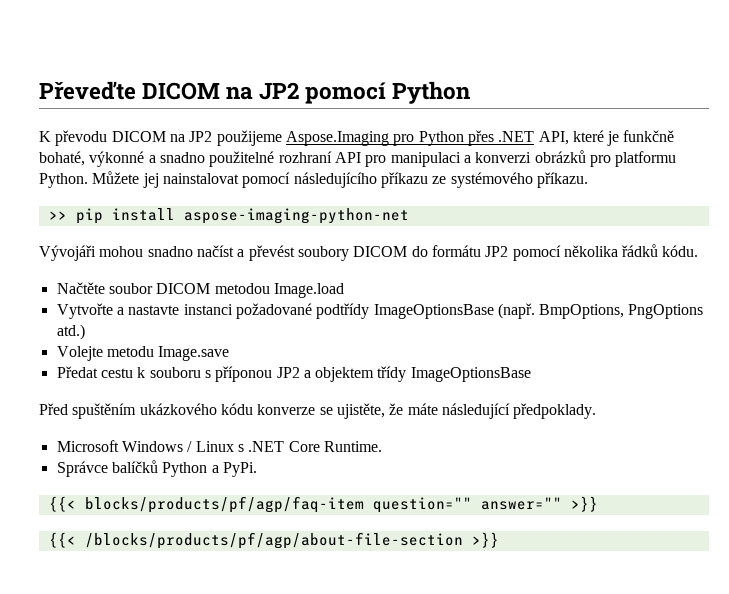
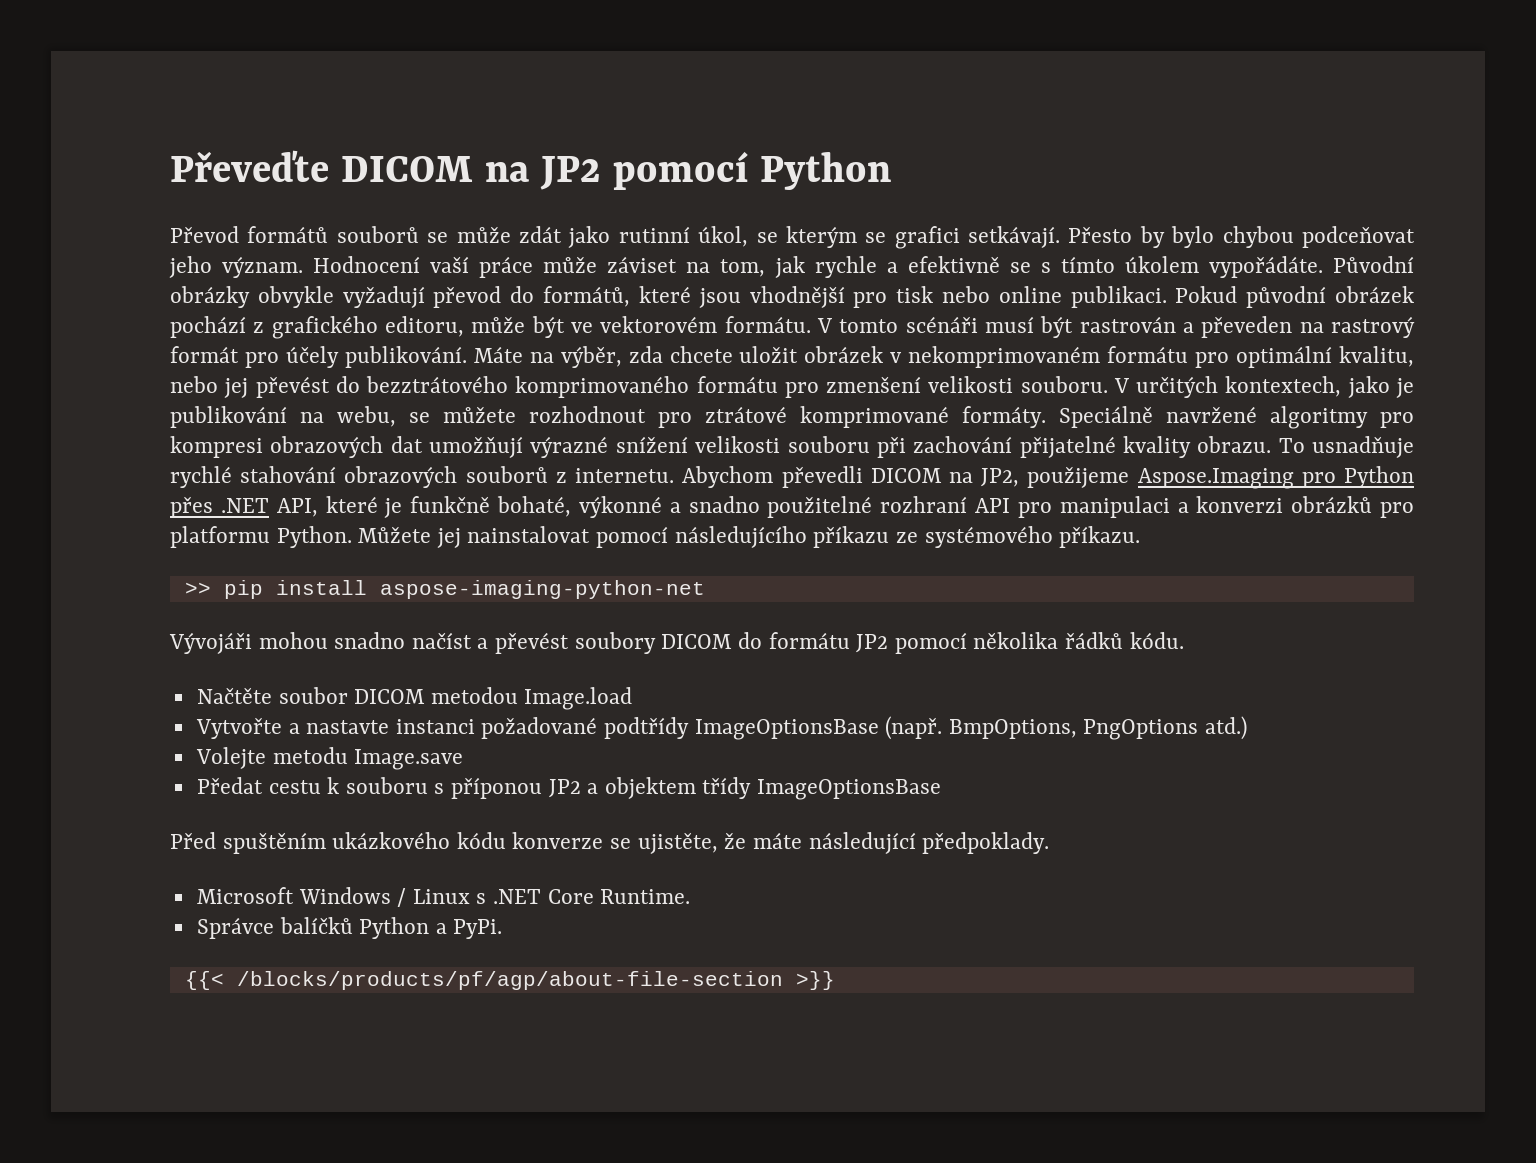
[39,130,213,146] K převodu DICOM na JP2 -> [170,226,1416,249] [169,256,1414,278] [170,286,1414,308] [170,316,1415,339] [170,346,1414,368] [170,376,1414,398] [170,406,1414,429] [170,436,1415,458] [170,466,1020,488] Převod formátů souborů se může zdát jako rutinní úkol, se kterým se grafici setkávají. Přesto by bylo chybou podceňovat jeho význam. Hodnocení vaší práce může záviset na tom, jak rychle a efektivně se s tímto úkolem vypořádáte. Původní obrázky obvykle vyžadují převod do formátů, které jsou vhodnější pro tisk nebo online publikaci. Pokud původní obrázek pochází z grafického editoru, může být ve vektorovém formátu. V tomto scénáři musí být rastrován a převeden na rastrový formát pro účely publikování. Máte na výběr, zda chcete uložit obrázek v nekomprimovaném formátu pro optimální kvalitu, nebo jej převést do bezztrátového komprimovaného formátu pro zmenšení velikosti souboru. V určitých kontextech, jako je publikování na webu, se můžete rozhodnout pro ztrátové komprimované formáty. Speciálně navržené algoritmy pro kompresi obrazových dat umožňují výrazné snížení velikosti souboru při zachování přijatelné kvality obrazu. To usnadňuje rychlé stahování obrazových souborů z internetu. Abychom převedli DICOM na JP2,
[48,496,598,513] // {{< blocks/products/pf/agp/faq-item question="" answer="" >}} -> (503, 929) none

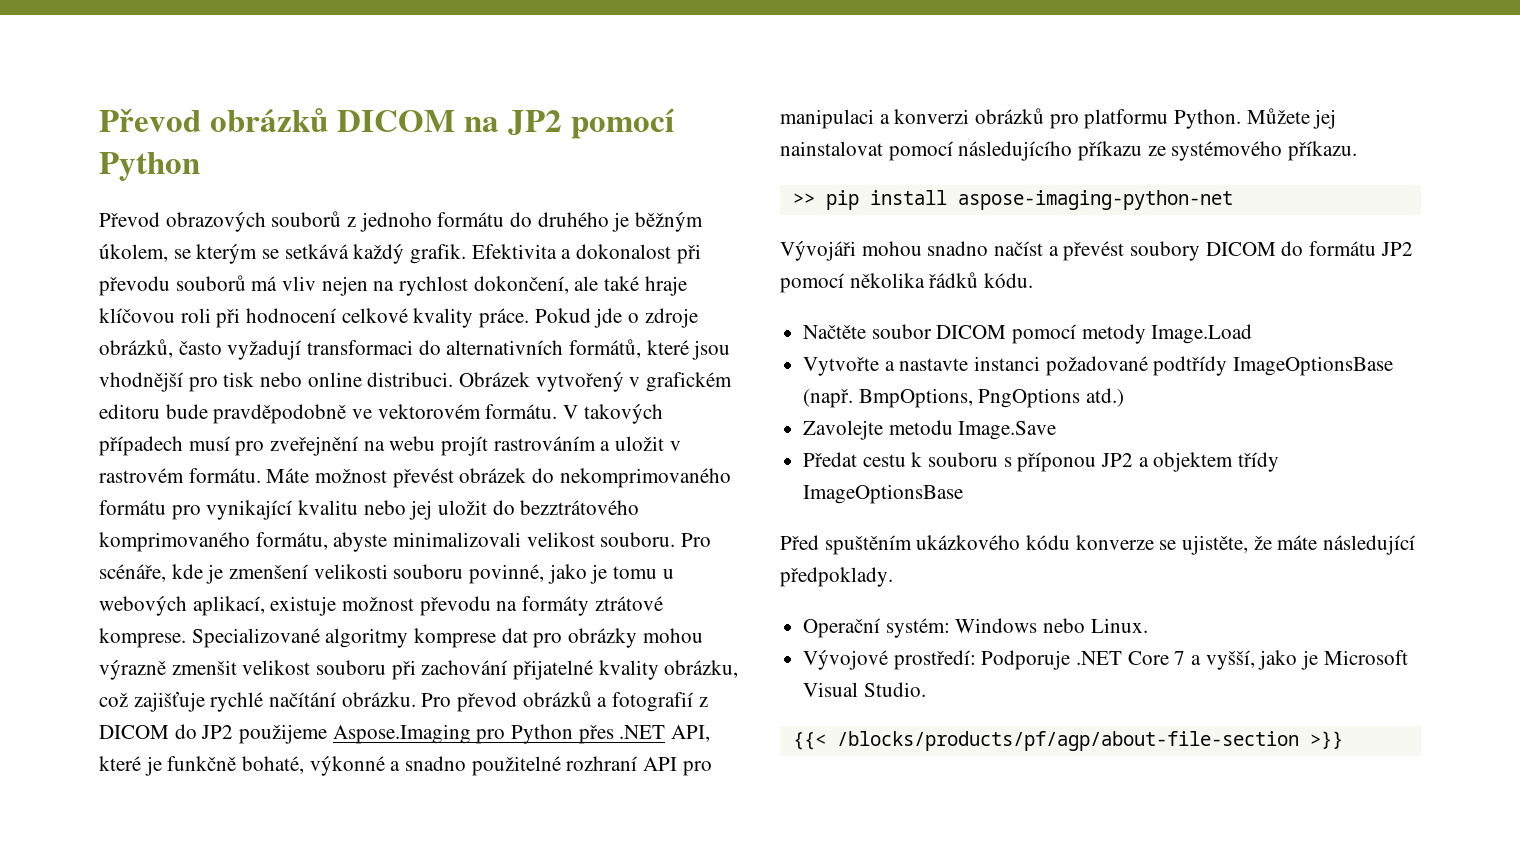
[170,150,329,182] Převeďte -> [99,108,328,132] Převod obrázků
[247,226,1416,249] [169,256,1414,278] [170,286,535,308] formátů souborů se může zdát jako rutinní úkol, se kterým se grafici setkávají. Přesto by bylo chybou podceňovat jeho význam. Hodnocení vaší práce může záviset na tom, jak rychle a efektivně se s tímto úkolem vypořádáte. Původní obrázky obvykle vyžadují převod do -> [165,211,704,232] [99,244,701,264] [99,275,687,296] [99,308,698,328] [99,339,564,360] obrazových souborů z jednoho formátu do druhého je běžným úkolem, se kterým se setkává každý grafik. Efektivita a dokonalost při převodu souborů má vliv nejen na rychlost dokončení, ale také hraje klíčovou roli při hodnocení celkové kvality práce. Pokud jde o zdroje obrázků, často vyžadují transformaci do alternativních
[1070,286,1414,308] [170,316,1415,339] [170,346,1414,368] publikaci. Pokud původní obrázek pochází z grafického editoru, může být ve vektorovém formátu. V tomto scénáři musí být rastrován a převeden na rastrový formát pro účely publikování. Máte na výběr, zda chcete uložit obrázek v nekomprimovaném formátu pro optimální kvalitu, -> [367,372,733,392] [99,404,663,424] [99,436,681,456] [99,468,731,488] [99,500,359,520] distribuci. Obrázek vytvořený v grafickém editoru bude pravděpodobně ve vektorovém formátu. V takových případech musí pro zveřejnění na webu projít rastrováním a uložit v rastrovém formátu. Máte možnost převést obrázek do nekomprimovaného formátu pro vynikající kvalitu
[255,376,330,398] převést -> [438,500,488,515] uložit
[696,376,1414,398] [170,406,1414,429] [170,436,781,458] formátu pro zmenšení velikosti souboru. V určitých kontextech, jako je publikování na webu, se můžete rozhodnout pro ztrátové komprimované formáty. Speciálně navržené algoritmy pro kompresi obrazových dat umožňují výrazné snížení velikosti -> [255,532,712,552] [99,564,674,584] [99,596,663,616] [99,628,703,648] [99,660,311,680] formátu, abyste minimalizovali velikost souboru. Pro scénáře, kde je zmenšení velikosti souboru povinné, jako je tomu u webových aplikací, existuje možnost převodu na formáty ztrátové komprese. Specializované algoritmy komprese dat pro obrázky mohou výrazně zmenšit velikost
[1197,436,1415,458] [170,466,1020,488] obrazu. To usnadňuje rychlé stahování obrazových souborů z internetu. Abychom převedli DICOM na JP2, -> [664,660,739,678] [99,691,708,712] [99,724,234,739] obrázku, což zajišťuje rychlé načítání obrázku. Pro převod obrázků a fotografií z DICOM do JP2
[430,687,633,710] metodou Image.load -> [1012,324,1253,344] pomocí metody Image.Load
[195,747,464,770] Volejte metodu Image.save -> [803,420,1057,440] Zavolejte metodu Image.Save
[196,887,691,907] [196,917,503,939] Microsoft Windows / Linux s .NET Core Runtime. // Správce balíčků Python a PyPi. -> [803,618,1148,638] [803,650,1408,670] [803,682,926,697] Operační systém: Windows nebo Linux. // Vývojové prostředí: Podporuje .NET Core 7 a vyšší, jako je Microsoft Visual Studio.

